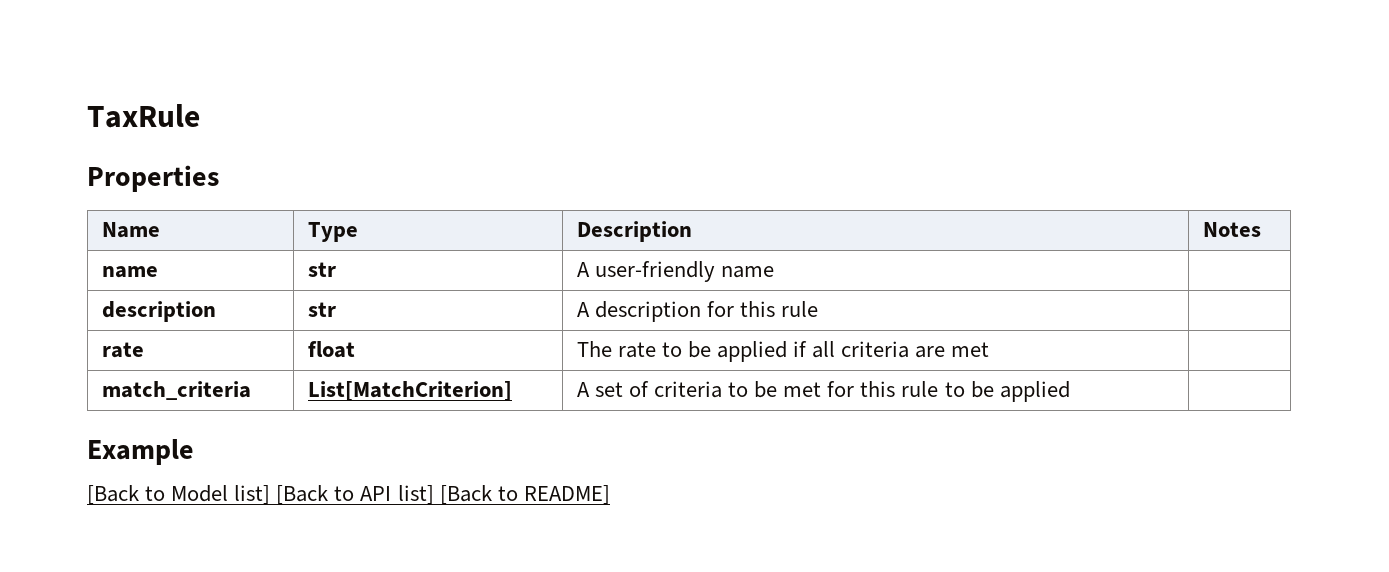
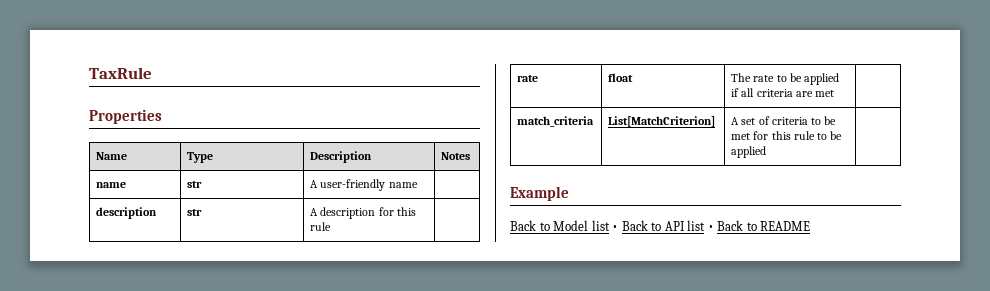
[87,485,139,505] [Back -> [510,220,536,231] Back
[234,485,610,505] list] [Back to API list] [Back to README] -> [591,220,811,231] list • Back to API list • Back to README

